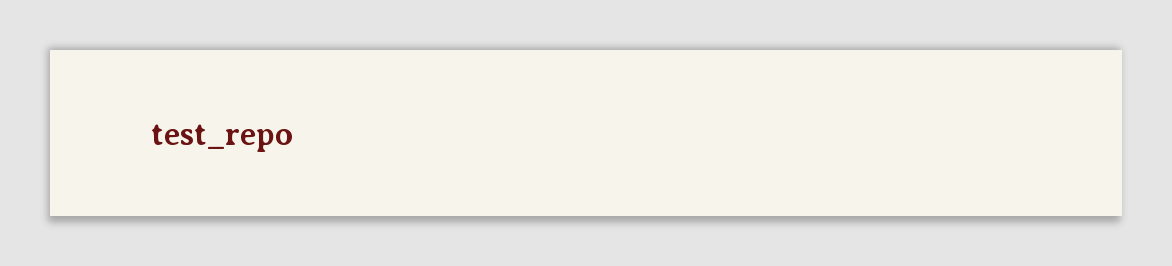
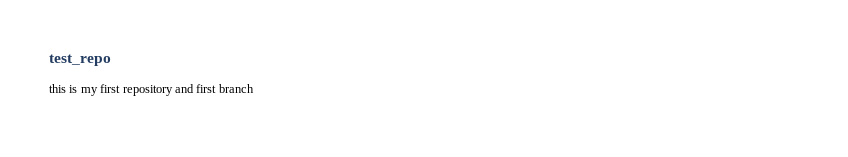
(293, 138) none -> [49,84,254,96] // this is my first repository and first branch

